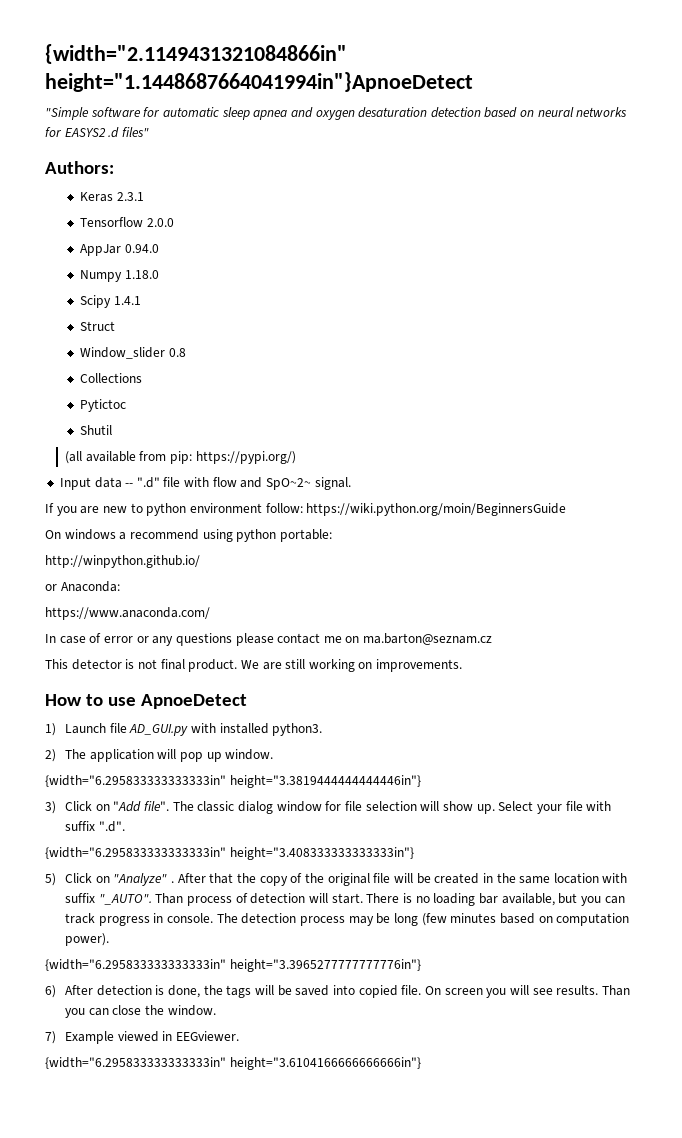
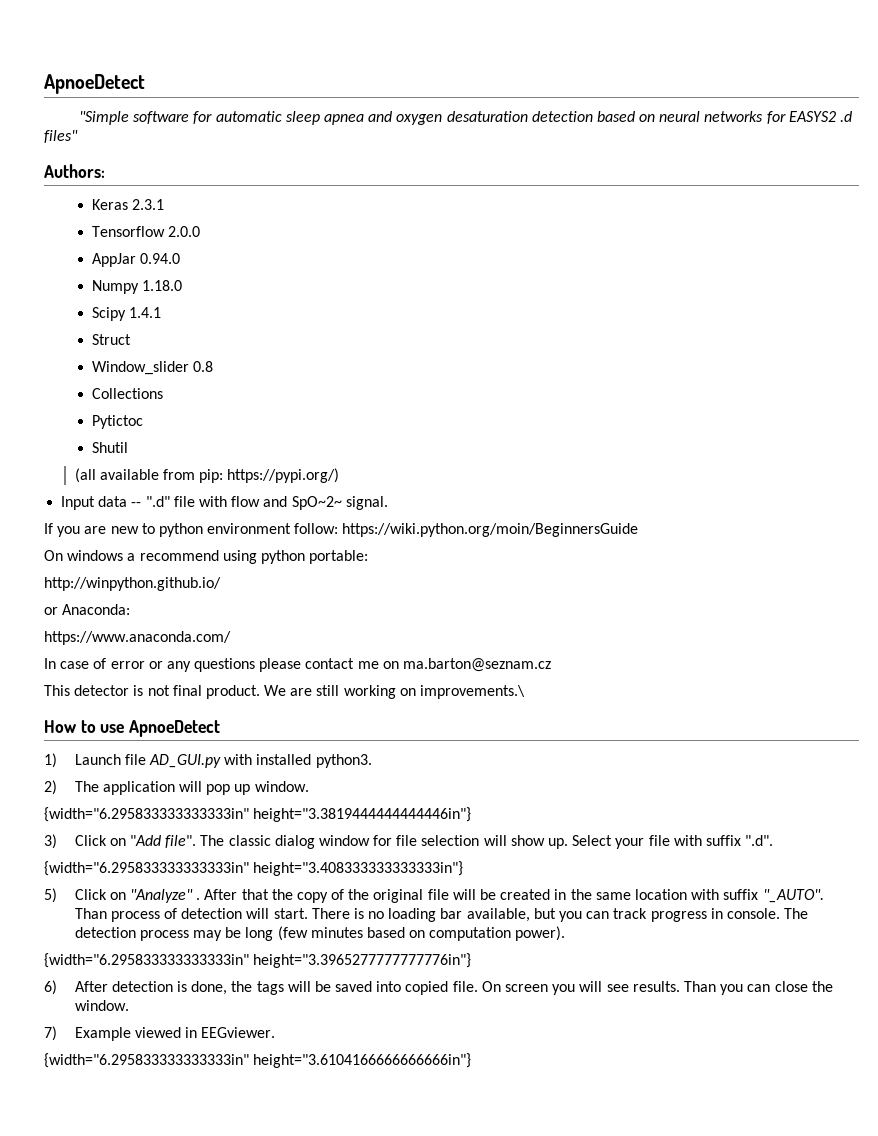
[45,44,347,64] [45,72,473,92] {width="2.1149431321084866in" height="1.1448687664041994in"}ApnoeDetect -> [44,74,145,94] ApnoeDetect
[376,659,463,672] improvements. -> [420,685,526,699] improvements.\

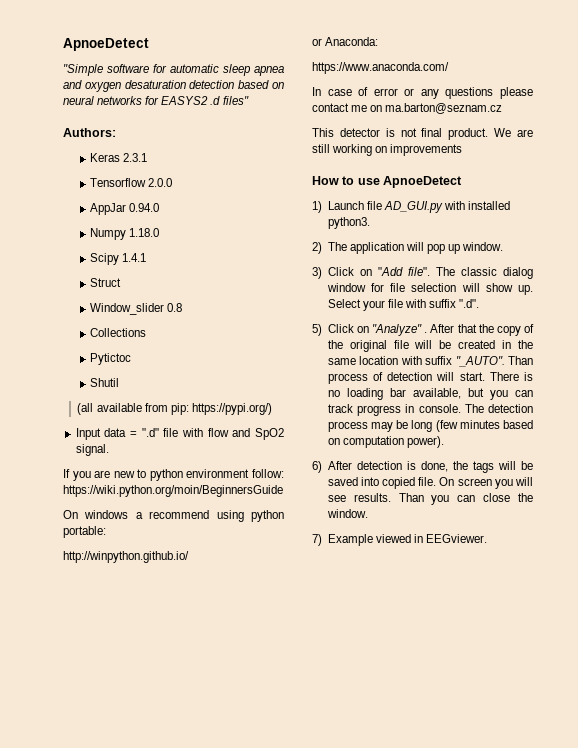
[131,502,142,507] -- -> [129,431,137,437] =
[291,496,342,510] SpO~2~ -> [254,428,284,440] SpO2
[420,685,526,699] improvements.\ -> [390,144,463,156] improvements
[44,807,472,822] // {width="6.295833333333333in" height="3.3819444444444446in"} -> (504, 246) none
[44,861,464,876] // {width="6.295833333333333in" height="3.408333333333333in"} -> (480, 303) none
[44,953,472,968] // {width="6.295833333333333in" height="3.3965277777777776in"} -> (444, 442) none
[44,1053,472,1068] // {width="6.295833333333333in" height="3.6104166666666666in"} -> (488, 538) none

